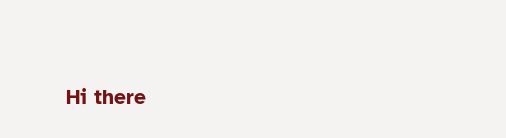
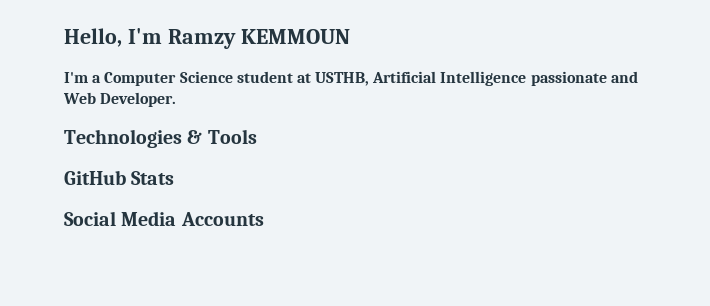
[66,88,146,104] Hi there -> [64,28,350,49] [64,71,638,86] [63,92,177,107] [64,129,257,148] [64,170,175,185] [64,211,264,226] Hello, I'm Ramzy KEMMOUN // I'm a Computer Science student at USTHB, Artificial Intelligence passionate and Web Developer. // Technologies & Tools // GitHub Stats // Social Media Accounts

